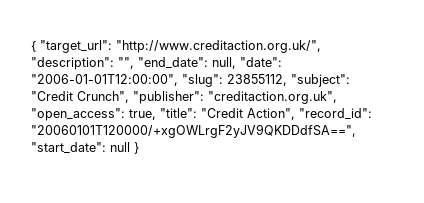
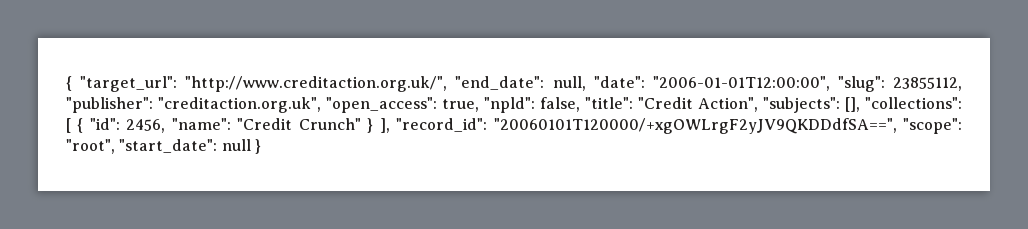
[31,57,134,70] "description": "", -> (448, 84) none
[291,74,350,87] [31,91,129,103] "subject": "Credit Crunch", -> (962, 84) none
(156, 114) none -> [484,97,580,113] "npld": false,
[299,108,372,120] [31,124,356,138] "record_id": "20060101T120000/+xgOWLrgF2yJV9QKDDdfSA==", -> [763,97,962,113] [66,118,962,134] [66,139,115,154] "subjects": [], "collections": [ { "id": 2456, "name": "Credit Crunch" } ], "record_id": "20060101T120000/+xgOWLrgF2yJV9QKDDdfSA==", "scope": "root",

